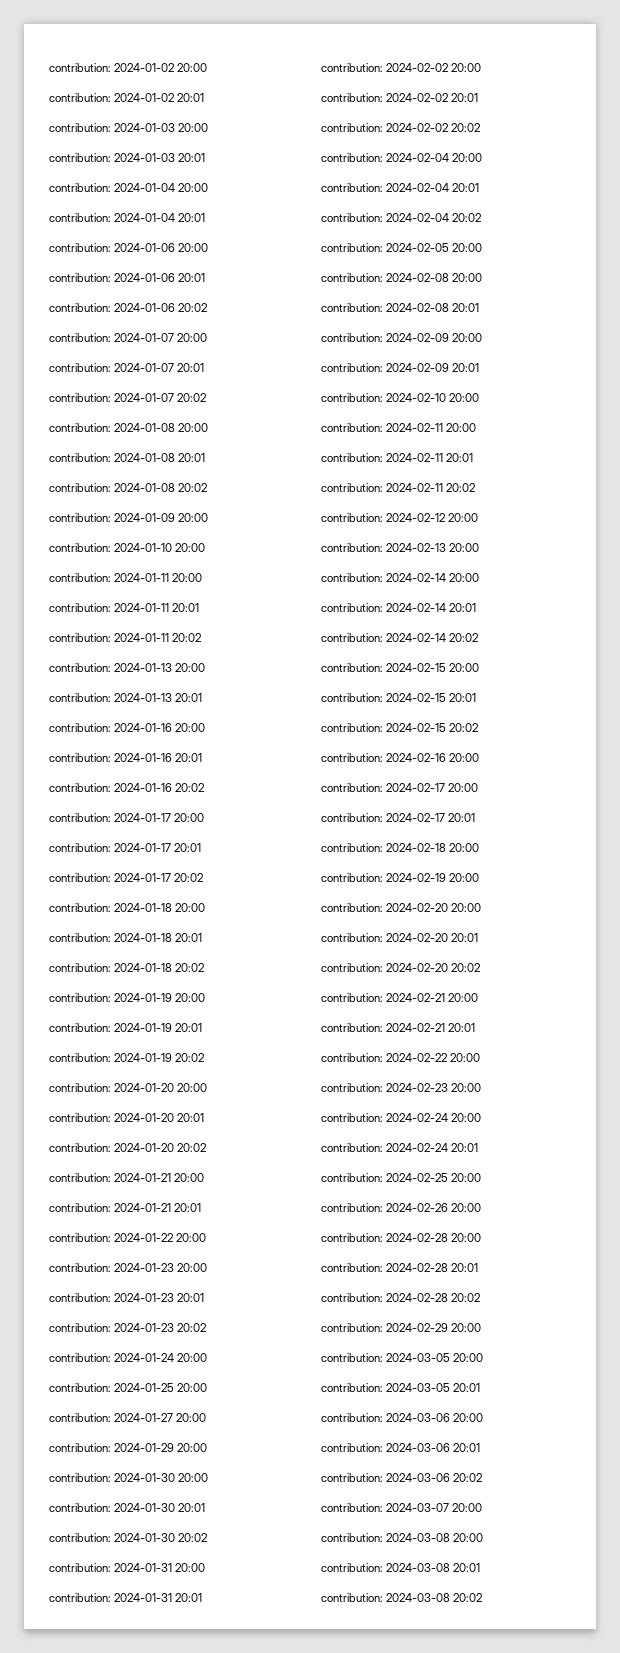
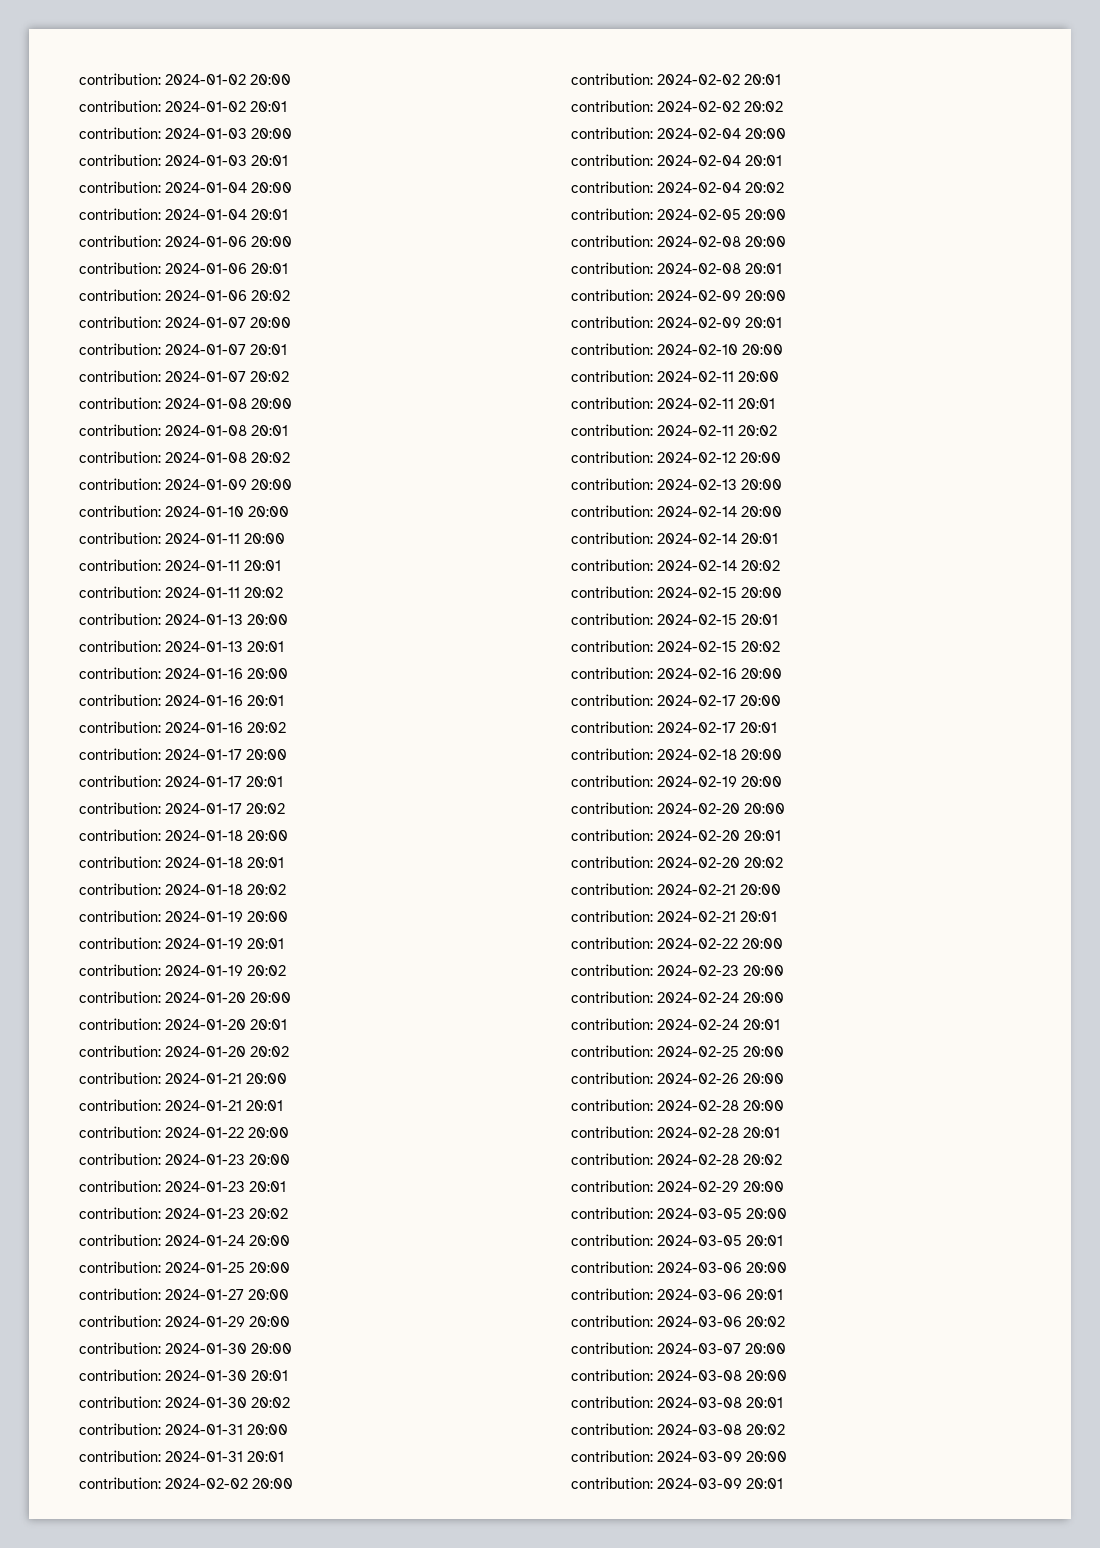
(483, 1597) none -> [571,1450,787,1462] [571,1477,783,1489] // contribution: 2024-03-09 20:00 // contribution: 2024-03-09 20:01

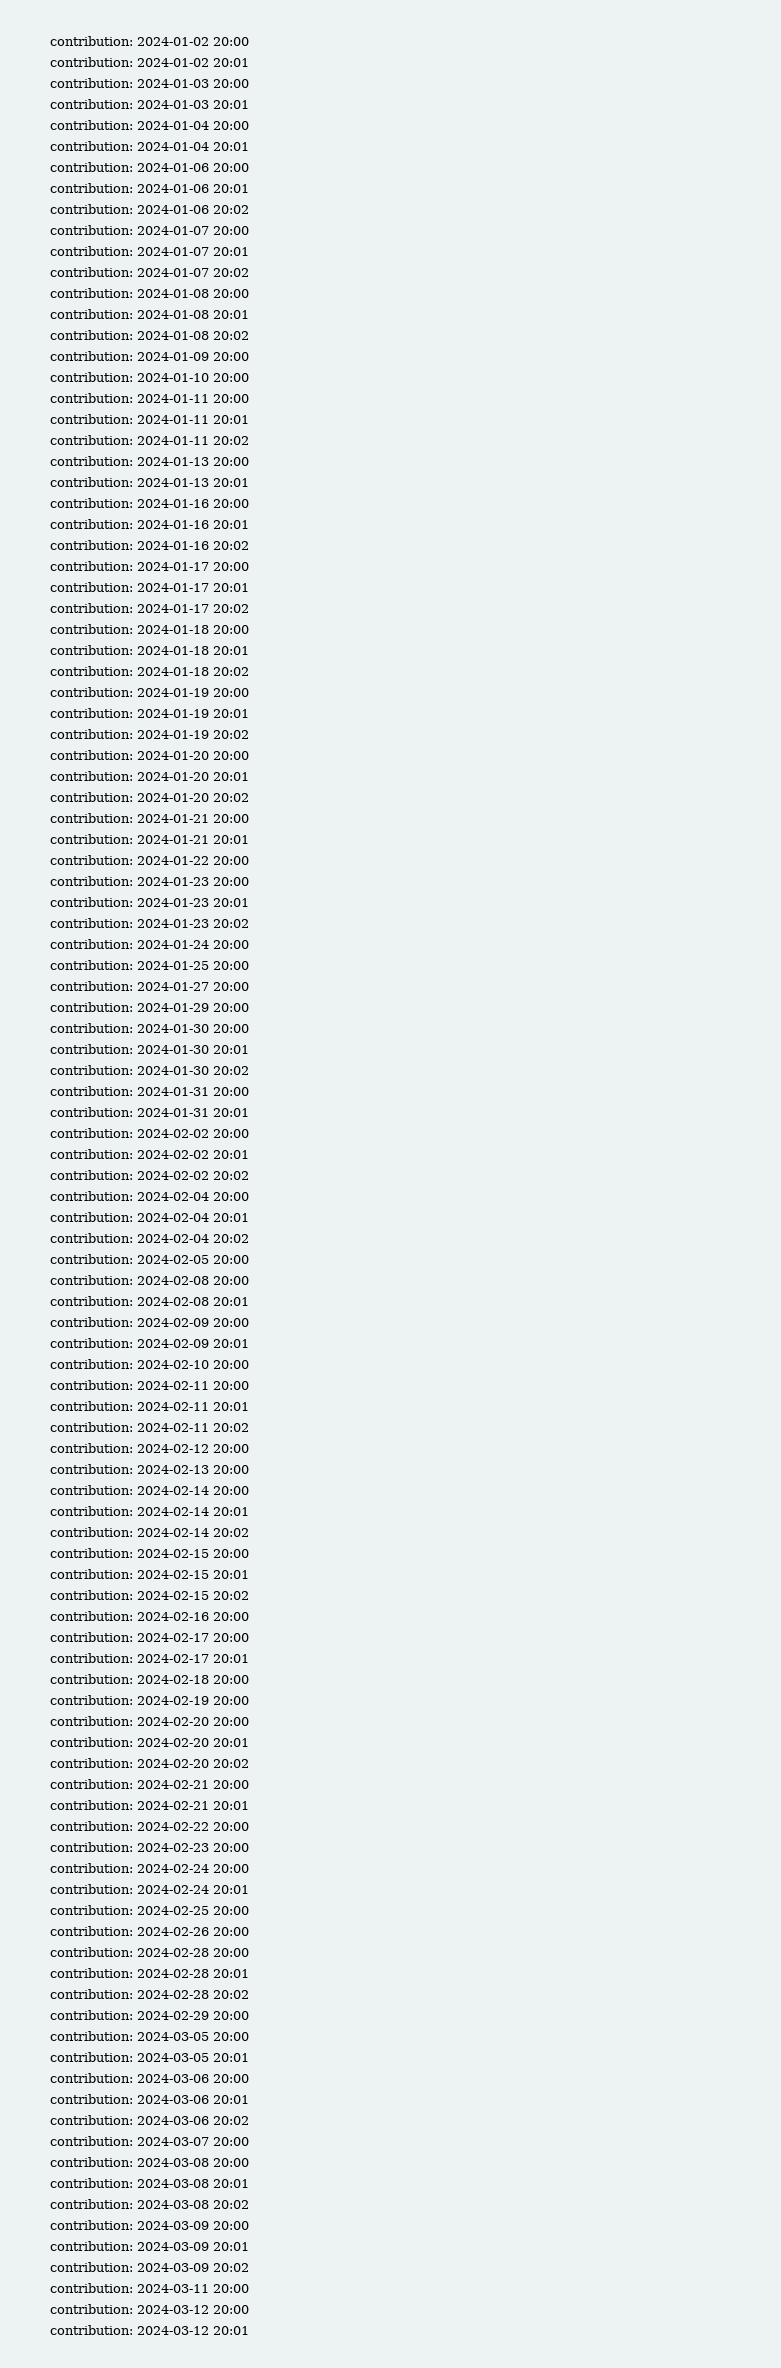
(783, 1483) none -> [50,2262,249,2272] [50,2283,249,2293] [50,2304,249,2314] [50,2325,249,2335] // contribution: 2024-03-09 20:02 // contribution: 2024-03-11 20:00 // contribution: 2024-03-12 20:00 // contribution: 2024-03-12 20:01

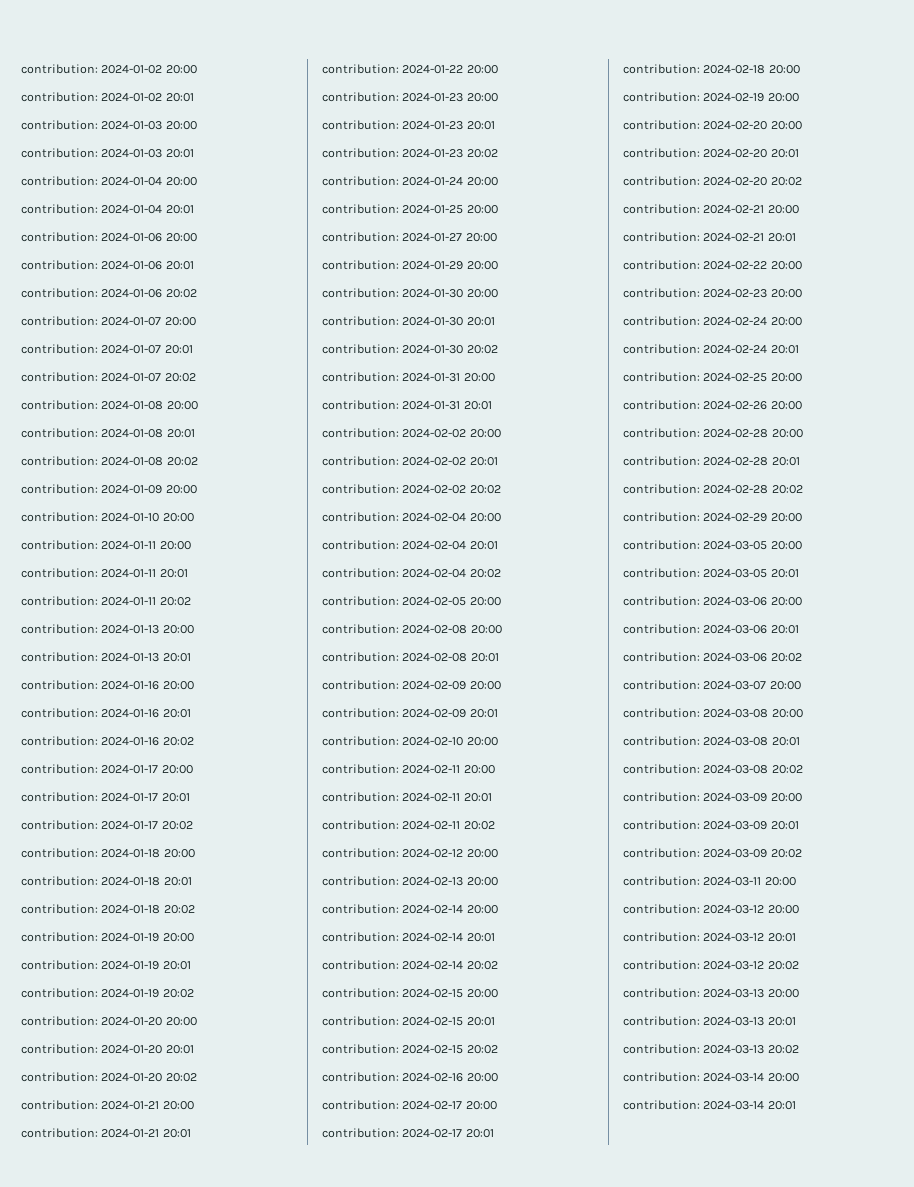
(249, 2330) none -> [623,960,799,970] [623,988,799,998] [623,1016,796,1026] [623,1044,799,1054] [623,1072,799,1082] [623,1100,796,1110] // contribution: 2024-03-12 20:02 // contribution: 2024-03-13 20:00 // contribution: 2024-03-13 20:01 // contribution: 2024-03-13 20:02 // contribution: 2024-03-14 20:00 // contribution: 2024-03-14 20:01

